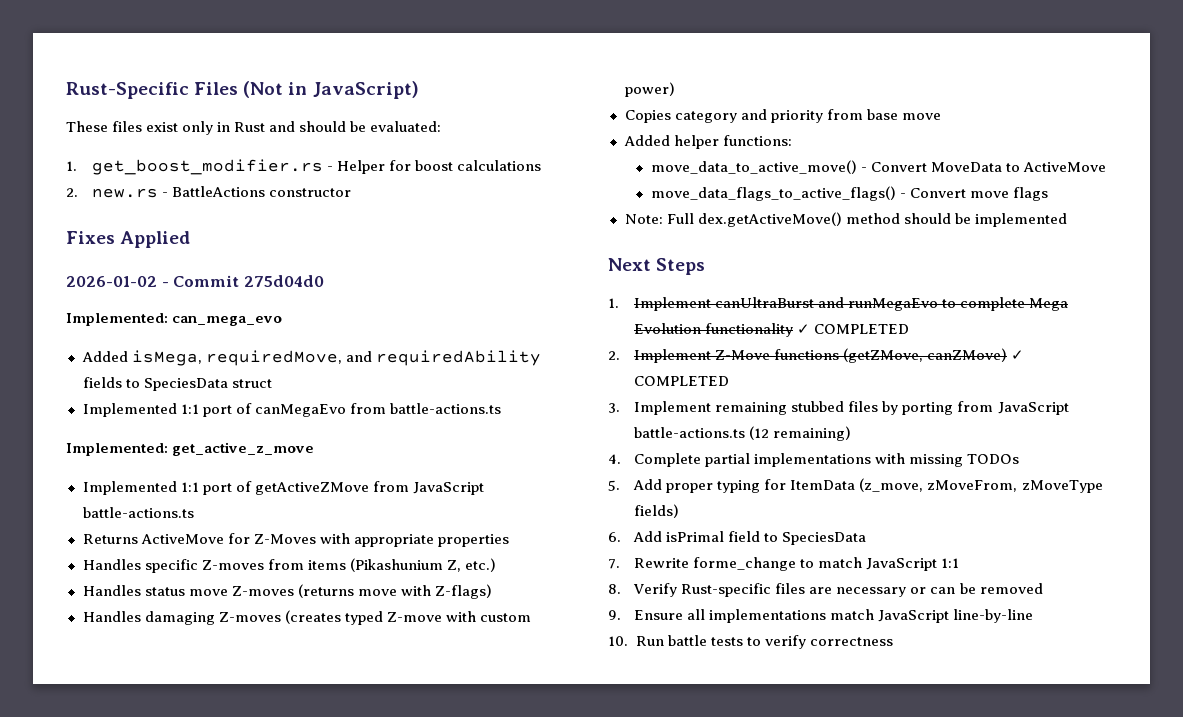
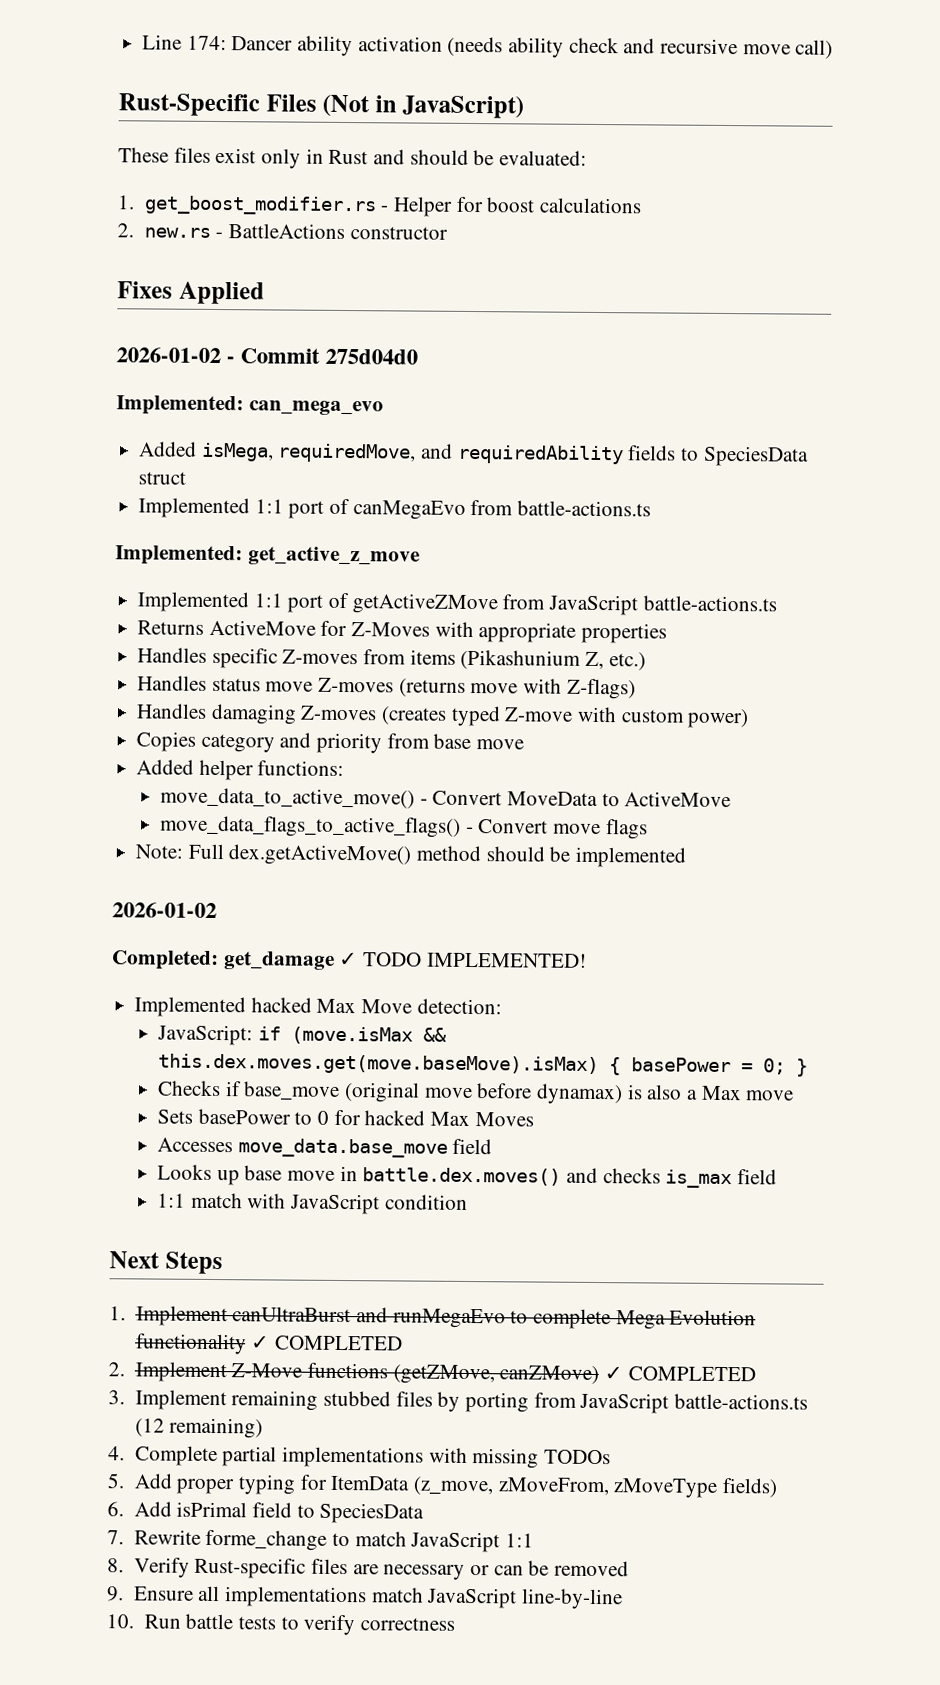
(66, 90) none -> [142,34,834,59] Line 174: Dancer ability activation (needs ability check and recursive move call) //
(1067, 220) none -> [112,902,217,919] [111,950,587,971] [134,996,502,1018] [156,1024,447,1046] [157,1053,808,1077] [157,1080,795,1105] [156,1108,534,1127] [156,1137,493,1158] [156,1164,777,1189] [156,1192,468,1215] // 2026-01-02 // Completed: get_damage ✓ TODO IMPLEMENTED! // Implemented hacked Max Move detection: // JavaScript: if (move.isMax && this.dex.moves.get(move.baseMove).isMax) { basePower = 0; } // Checks if base_move (original move before dynamax) is also a Max move // Sets basePower to 0 for hacked Max Moves // Accesses move_data.base_move field // Looks up base move in battle.dex.moves() and checks is_max field // 1:1 match with JavaScript condition

